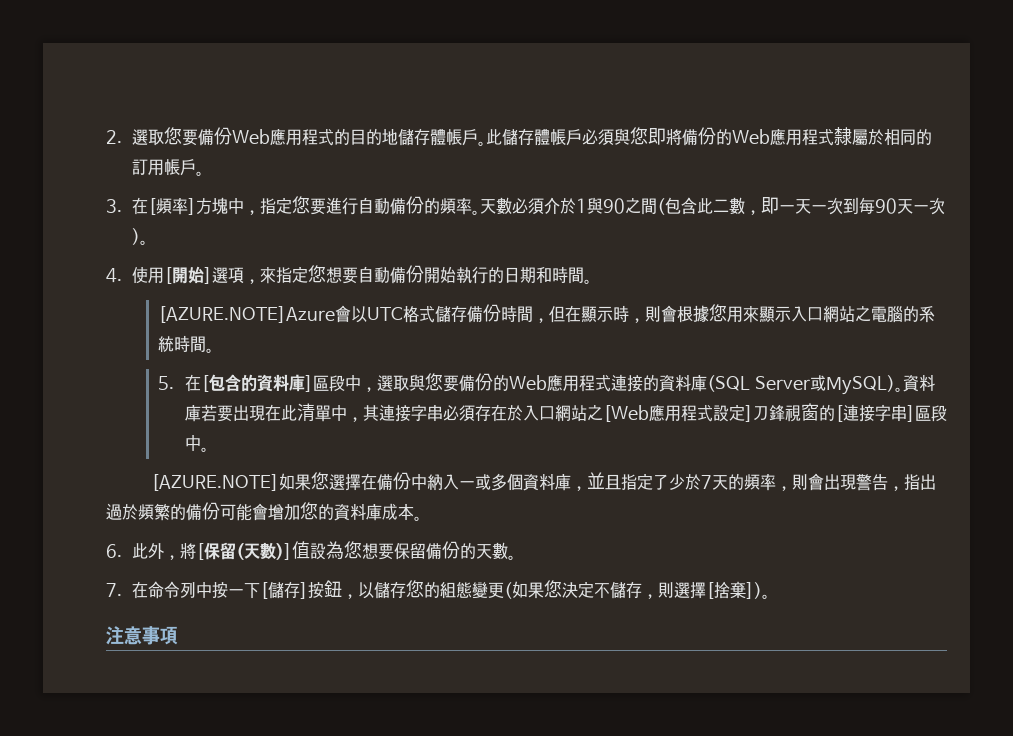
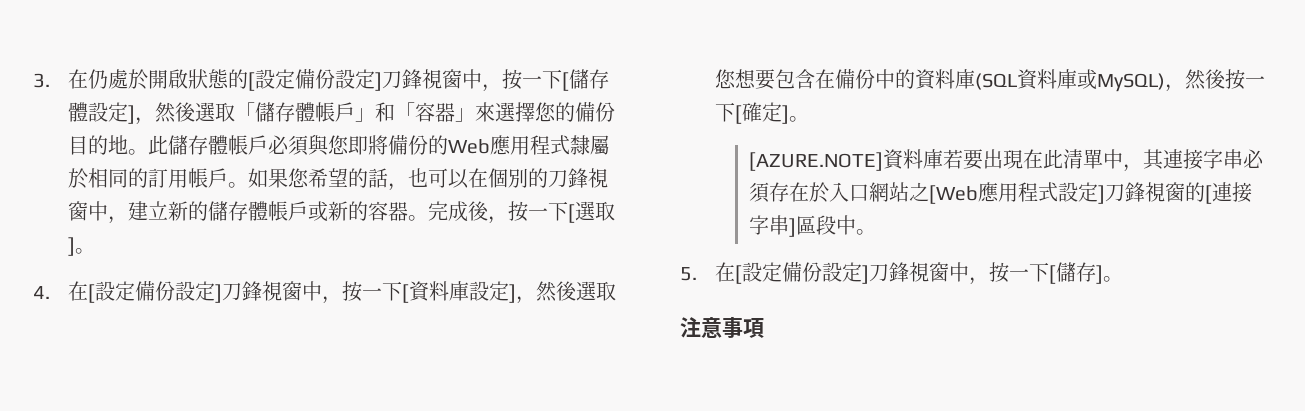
[106,127,479,146] 2.選取您要備份Web應用程式的目的地儲存體帳戶 -> [33,69,609,92] [67,102,615,125] [67,135,128,155] 3.在仍處於開啟狀態的[設定備份設定]刀鋒視窗中，按一下[儲存體設定]，然後選取「儲存體帳戶」和「容器」來選擇您的備份目的地
[106,196,946,215] [132,228,149,245] [106,265,593,284] [158,304,936,323] [158,335,215,353] [158,373,903,395] // 3.在[頻率]方塊中，指定您要進行自動備份的頻率。天數必須介於1與90之間(包含此二數，即一天一次到每90天一次)。 // 4.使用[開始]選項，來指定您想要自動備份開始執行的日期和時間。 // [AZURE.NOTE]Azure會以UTC格式儲存備份時間，但在顯示時，則會根據您用來顯示入口網站之電腦的系統時間。 // 5.在[包含的資料庫]區段中，選取與您要備份的Web應用程式連接的資料庫(SQL Server或MySQL)。 -> [247,168,608,191] [67,201,615,224] [67,237,95,256] [33,281,616,304] [714,69,1265,92] [714,102,809,124] [749,152,884,171] 如果您希望的話，也可以在個別的刀鋒視窗中，建立新的儲存體帳戶或新的容器。完成後，按一下[選取]。 // 4.在[設定備份設定]刀鋒視窗中，按一下[資料庫設定]，然後選取您想要包含在備份中的資料庫(SQL資料庫或MySQL)，然後按一下[確定]。 // [AZURE.NOTE]
[150,472,936,491] [106,502,422,521] [106,541,517,560] [106,581,213,599] [AZURE.NOTE]如果您選擇在備份中納入一或多個資料庫，並且指定了少於7天的頻率，則會出現警告，指出過於頻繁的備份可能會增加您的資料庫成本。 // 6.此外，將[保留(天數)]值設為您想要保留備份的天數。 // 7.在命令列中 -> [680,262,989,285] 5.在[設定備份設定]刀鋒視窗中，
[308,580,763,599] 按鈕，以儲存您的組態變更(如果您決定不儲存，則選擇[捨棄]) -> (1103, 274) none

